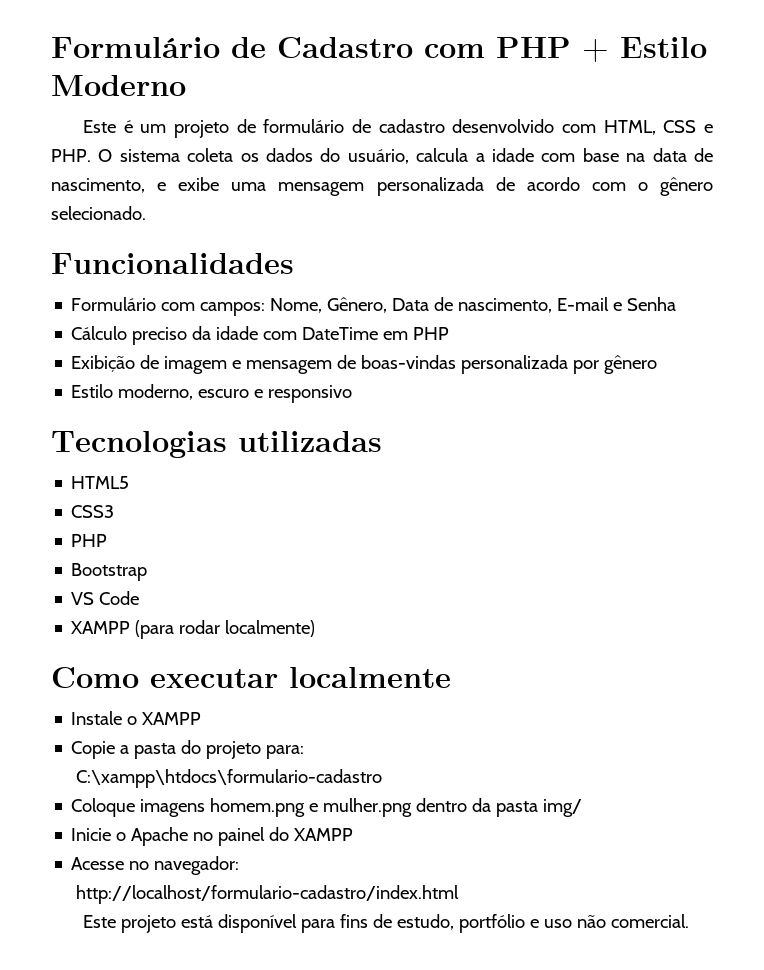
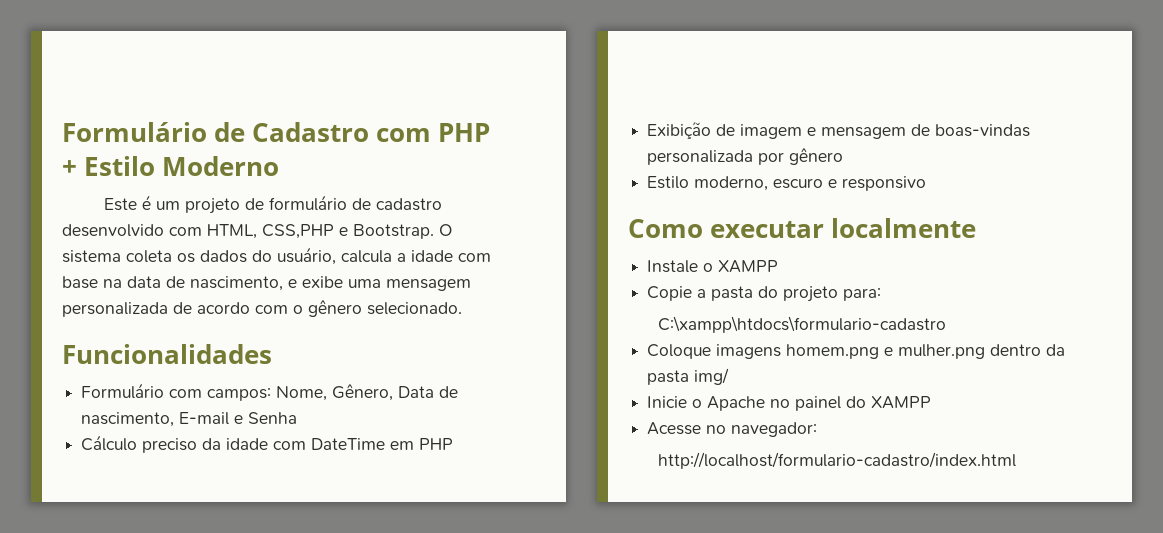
[663,120,713,133] [51,149,91,162] CSS e PHP. -> [262,224,434,239] CSS,PHP e Bootstrap.
[51,431,382,458] [71,476,130,489] [71,505,115,518] [71,534,108,547] [71,563,148,581] [71,591,140,605] [71,620,316,639] // Tecnologias utilizadas // HTML5 // CSS3 // PHP // Bootstrap // VS Code // XAMPP (para rodar localmente) -> (927, 183) none
[83,914,690,933] // Este projeto está disponível para fins de estudo, portfólio e uso não comercial. -> (1016, 460) none

